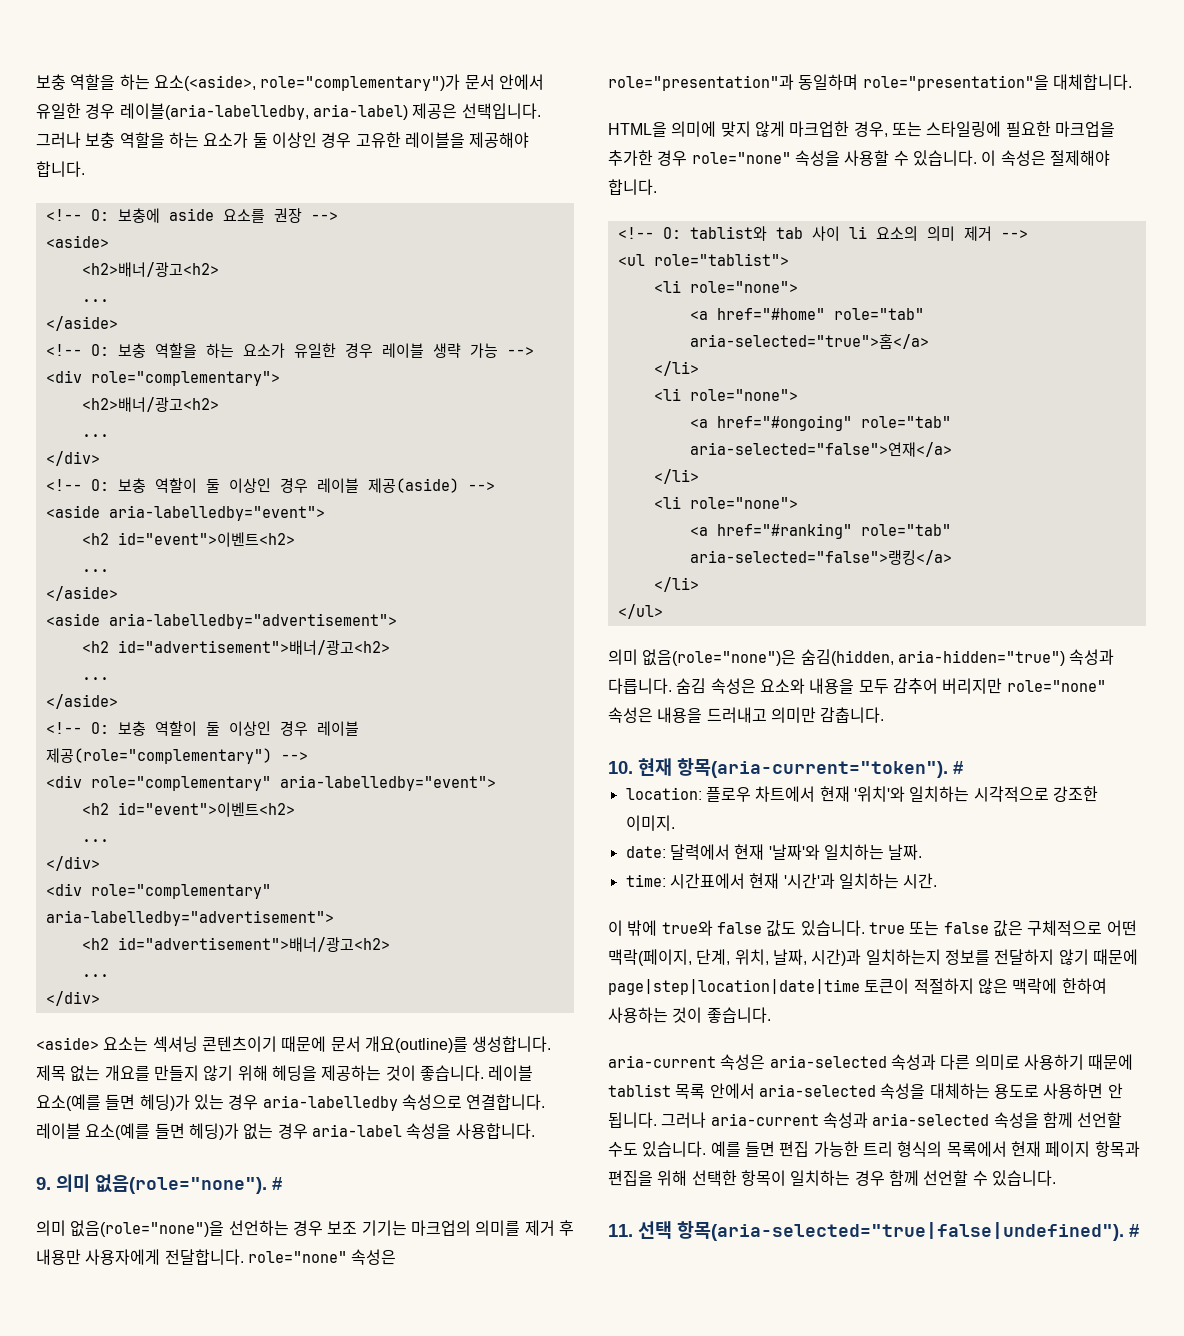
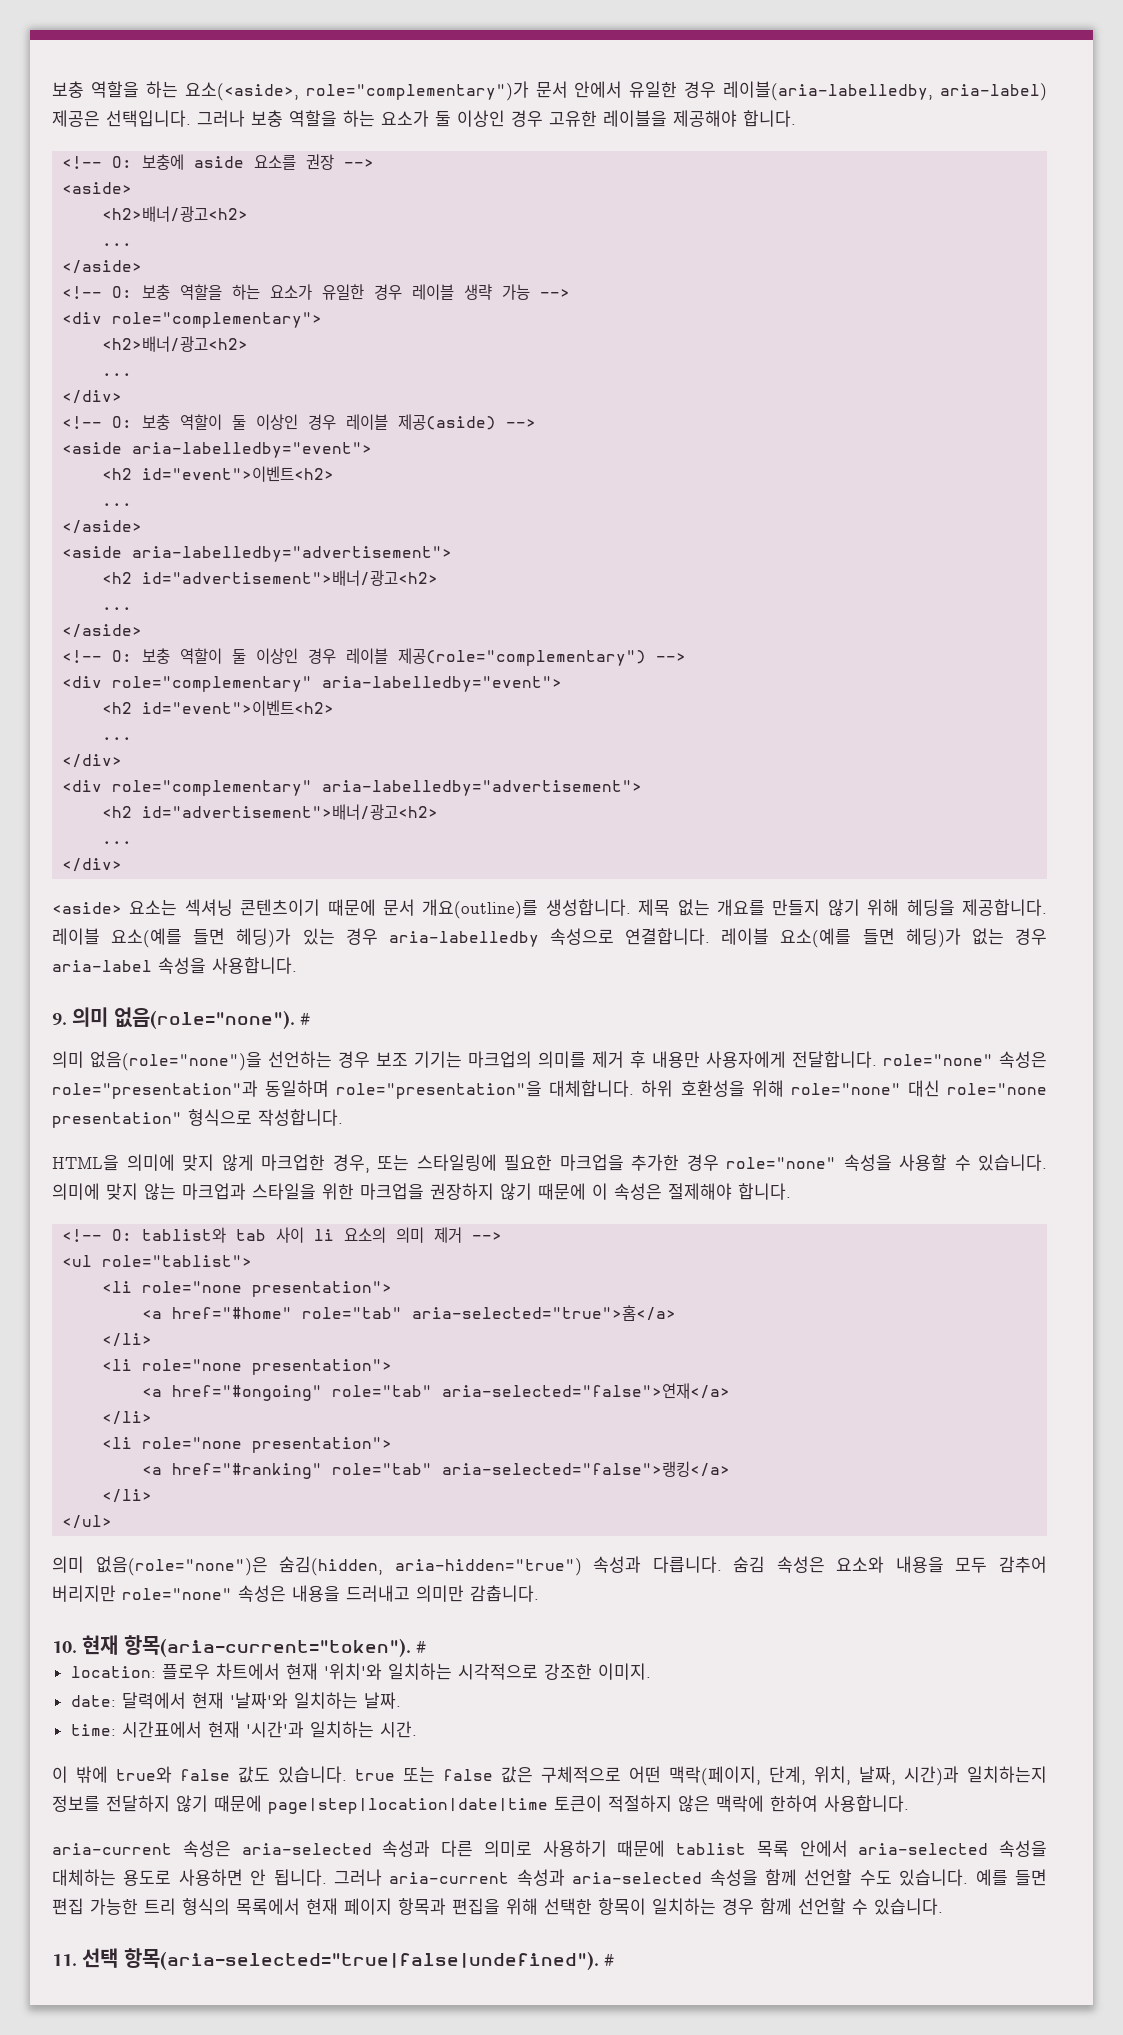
[321,1065,484,1081] 제공하는 것이 좋습니다. -> [961,899,1047,916] 제공합니다.
(1132, 82) none -> [641,1080,1047,1097] [52,1109,343,1128] 하위 호환성을 위해 role="none" 대신 role="none presentation" 형식으로 작성합니다.
(977, 158) none -> [52,1183,586,1200] 의미에 맞지 않는 마크업과 스타일을 위한 마크업을 권장하지 않기 때문에
[689,281,798,293] role="none"> -> [142,1281,393,1297] role="none presentation">
[689,389,798,401] role="none"> -> [142,1359,393,1375] role="none presentation">
[689,497,798,509] role="none"> -> [142,1437,393,1453] role="none presentation">
[608,1007,771,1023] 사용하는 것이 좋습니다. -> [824,1795,909,1812] 사용합니다.

